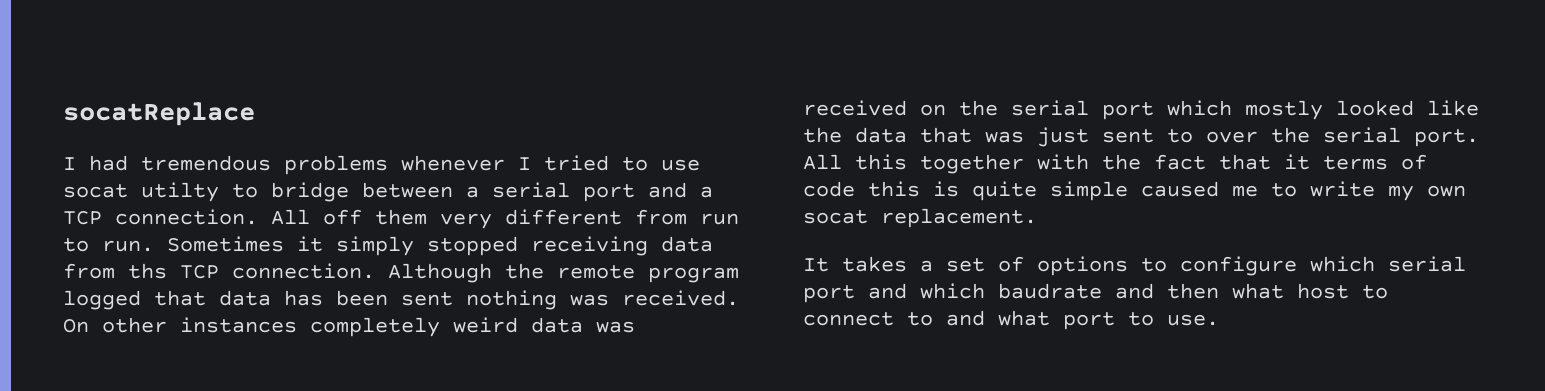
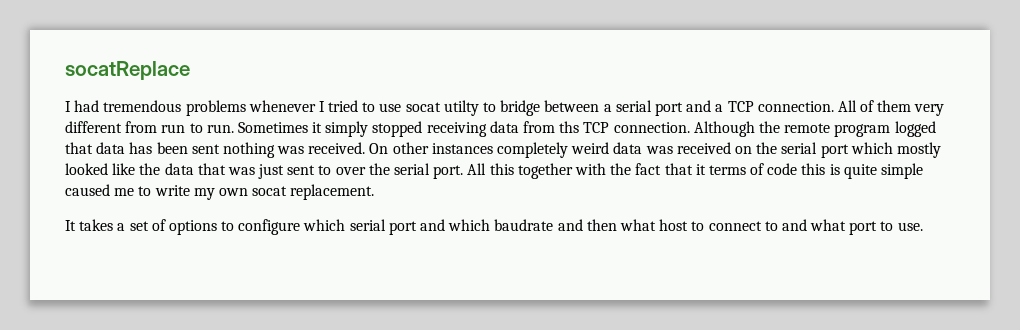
[323,209,362,225] off -> [860,100,875,112] of

